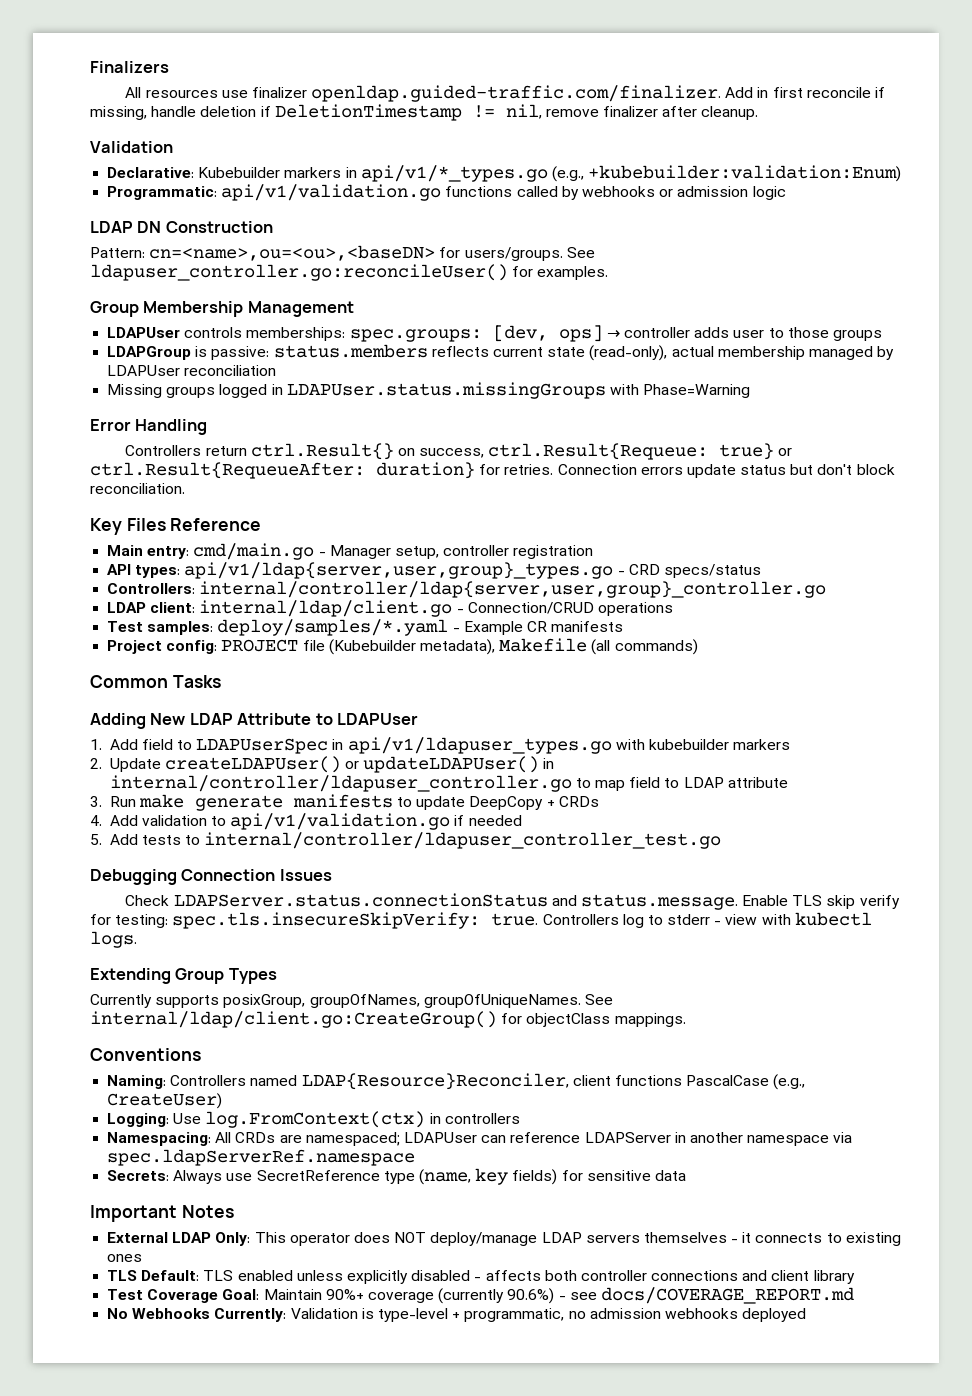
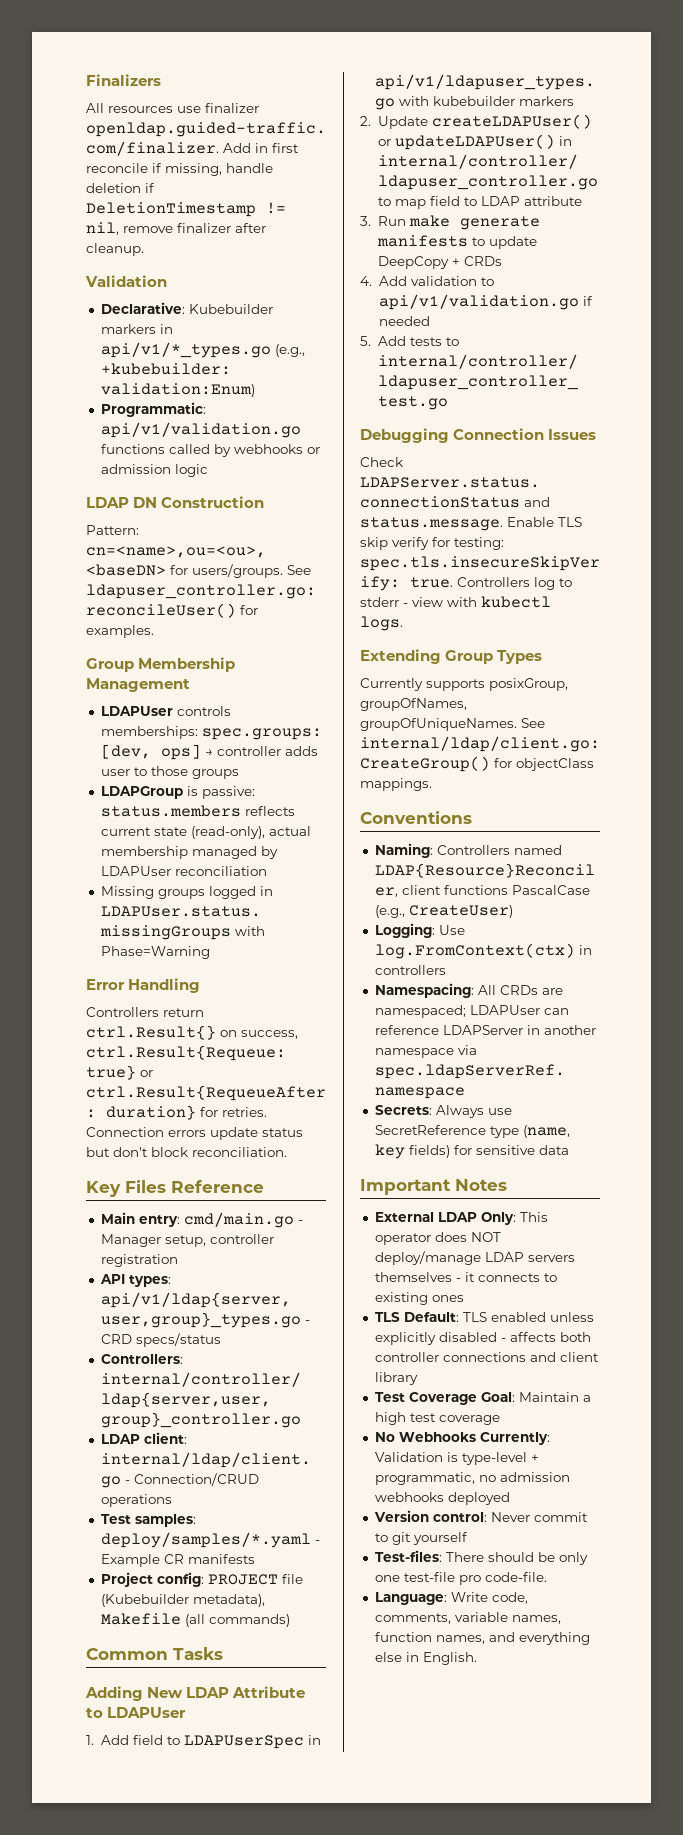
[325,1287,854,1304] 90%+ coverage (currently 90.6%) - see docs/COVERAGE_REPORT.md -> [582,1395,591,1402] [374,1412,500,1425] a high test coverage
(807, 1315) none -> [373,1510,588,1522] [374,1532,468,1545] [374,1550,588,1565] [374,1572,547,1585] [374,1592,528,1605] [374,1612,561,1624] [374,1632,590,1645] [374,1652,477,1665] // Version control: Never commit to git yourself // Test-files: There should be only one test-file pro code-file. // Language: Write code, comments, variable names, function names, and everything else in English.

